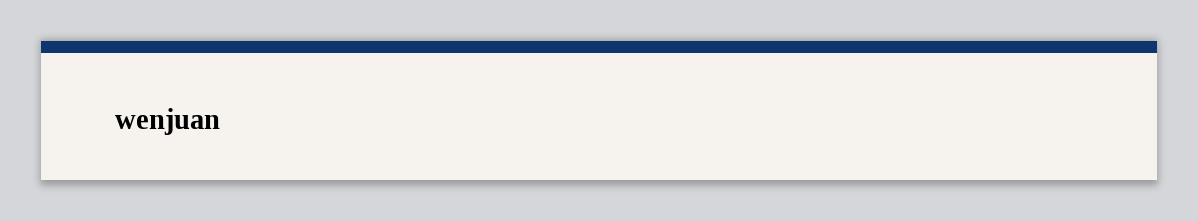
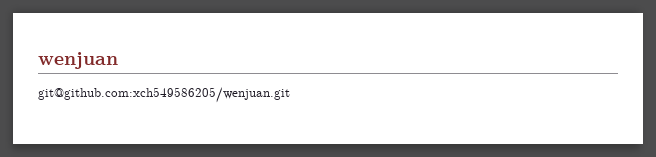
(220, 121) none -> [38,87,290,103] // git@github.com:xch549586205/wenjuan.git

